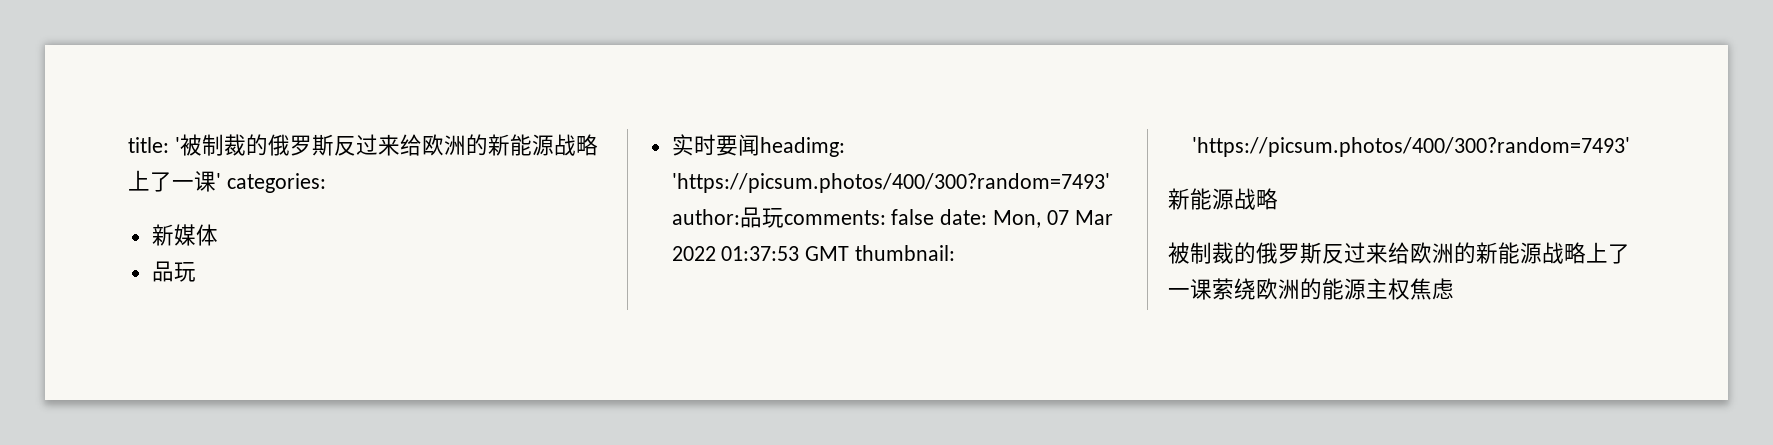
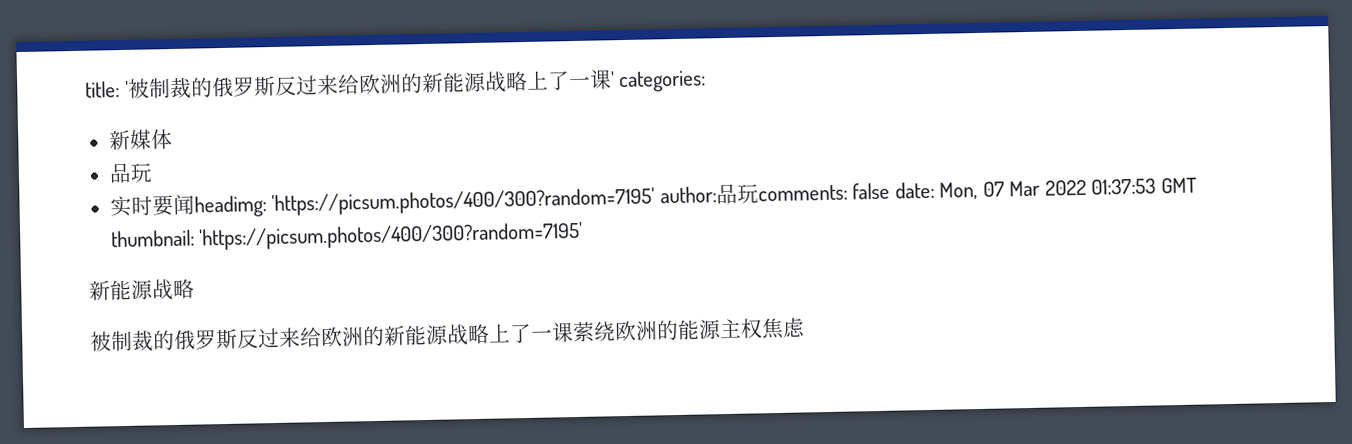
[671,173,1110,193] 'https://picsum.photos/400/300?random=7493' -> [271,187,656,217] 'https://picsum.photos/400/300?random=7195'
[1191,137,1630,157] 'https://picsum.photos/400/300?random=7493' -> [199,221,584,251] 'https://picsum.photos/400/300?random=7195'

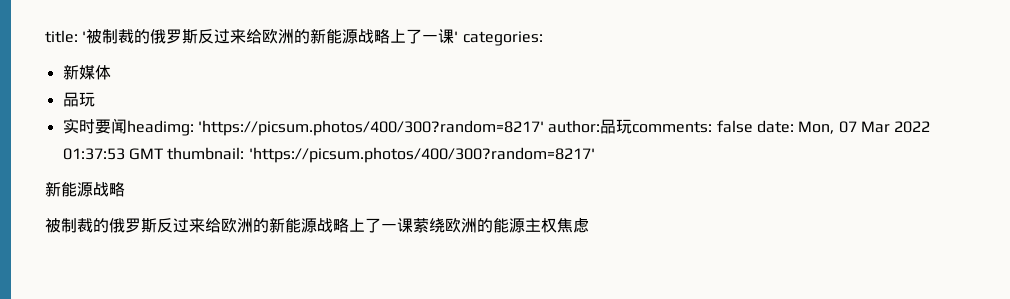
[271,187,656,217] 'https://picsum.photos/400/300?random=7195' -> [197,120,544,136] 'https://picsum.photos/400/300?random=8217'
[199,221,584,251] 'https://picsum.photos/400/300?random=7195' -> [248,147,595,163] 'https://picsum.photos/400/300?random=8217'

